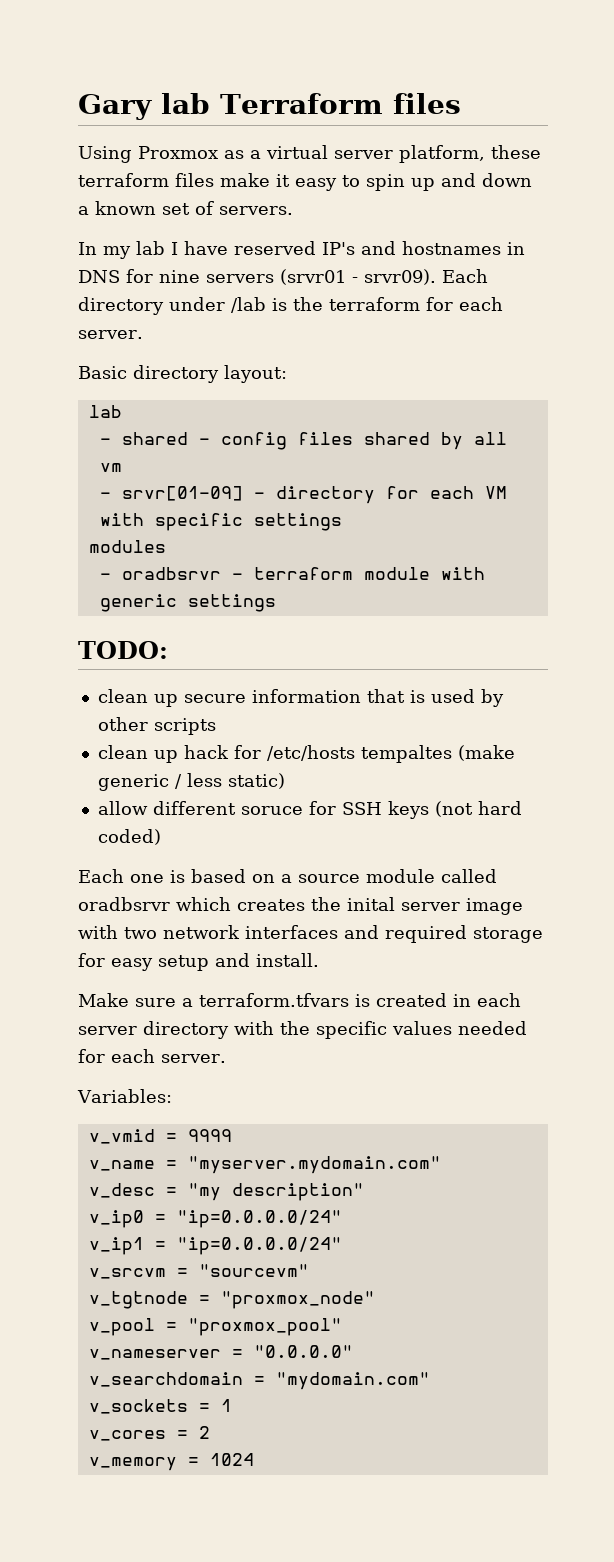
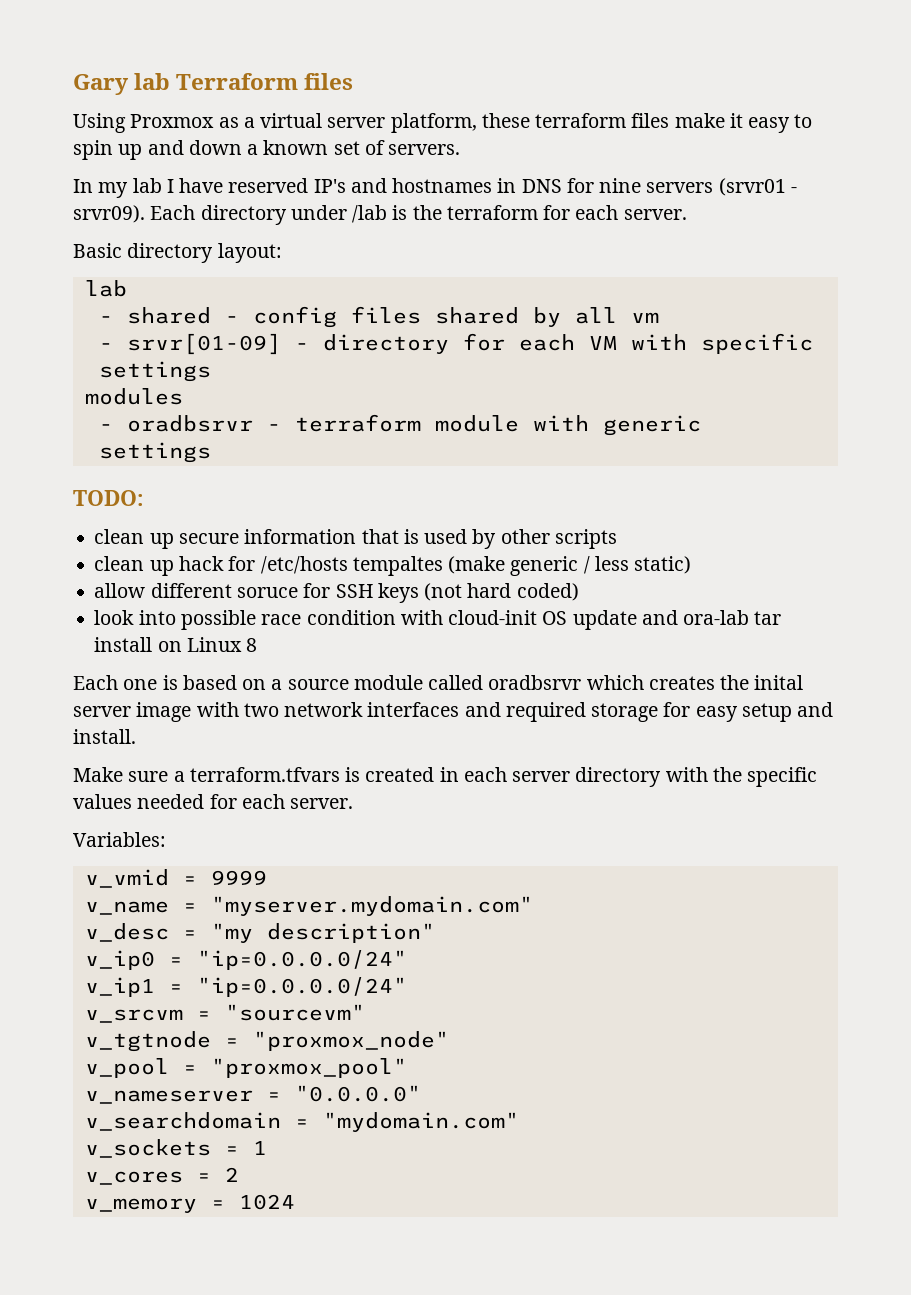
(161, 837) none -> [94,610,782,630] [94,637,258,652] // look into possible race condition with cloud-init OS update and ora-lab tar install on Linux 8

